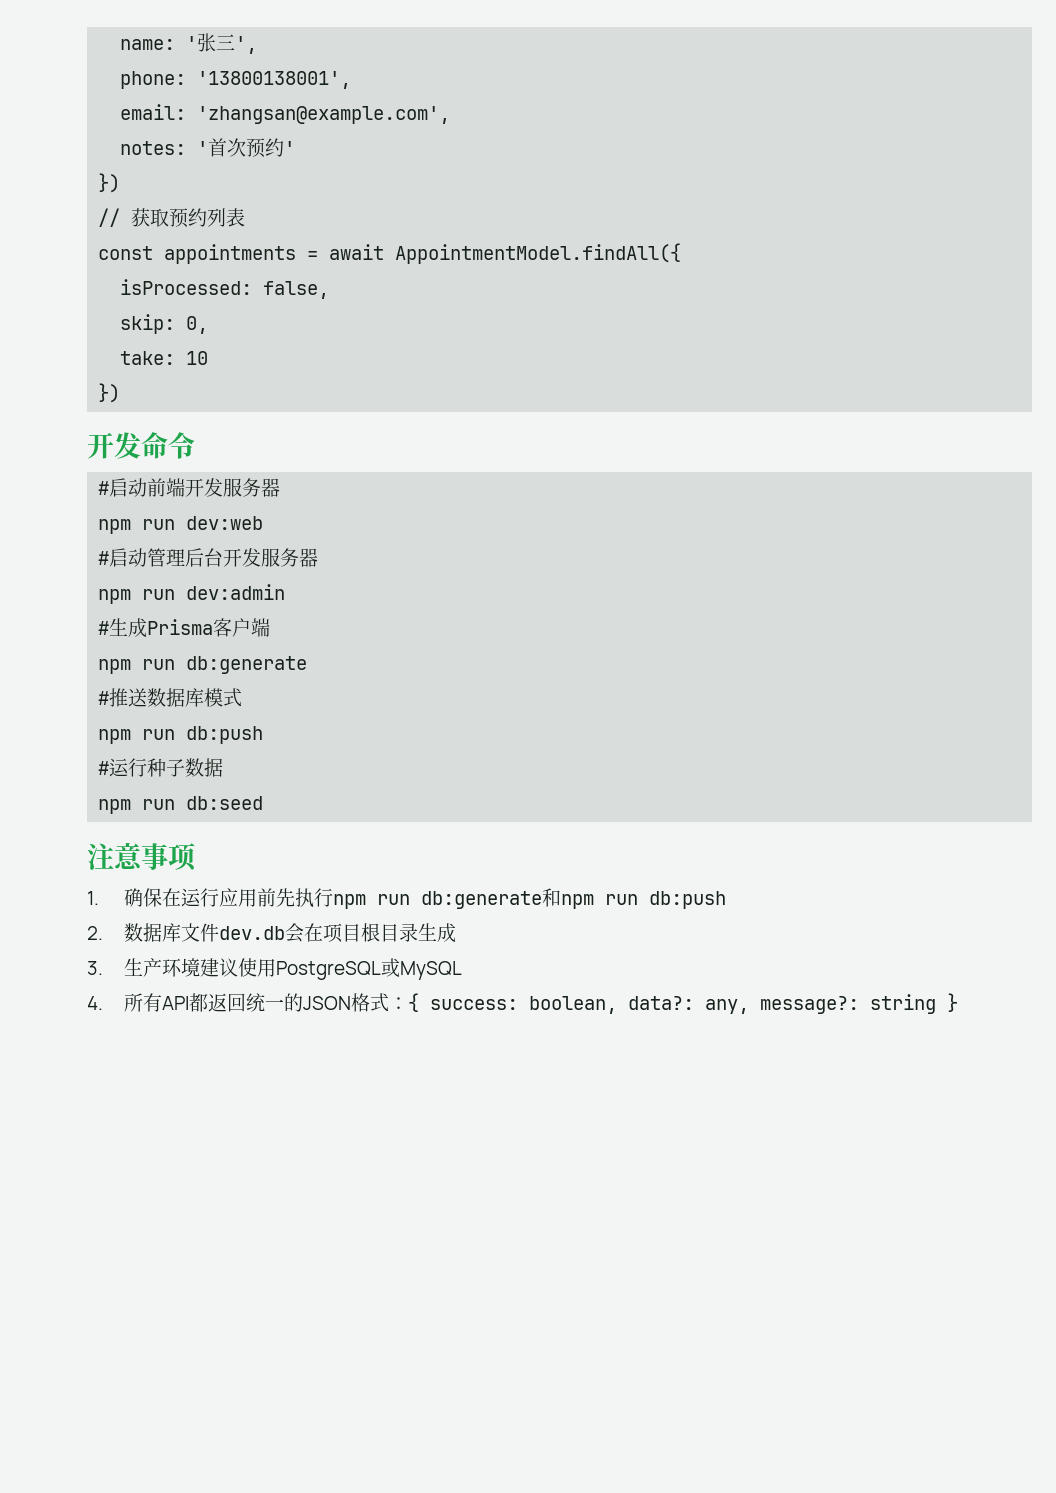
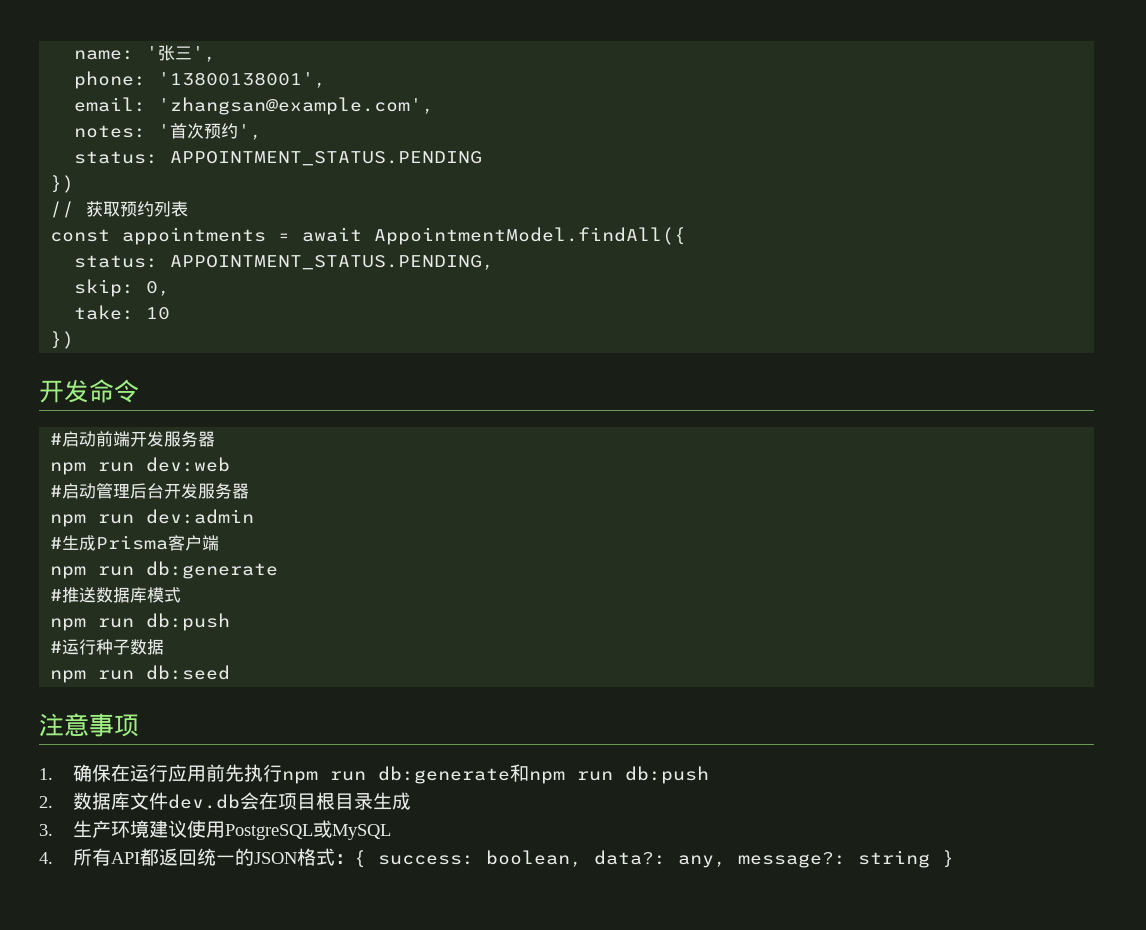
[284,141,296,155] ' -> [238,124,263,140] [74,151,483,166] ', // status: APPOINTMENT_STATUS.PENDING
[120,279,330,299] isProcessed: false, -> [74,255,495,270] status: APPOINTMENT_STATUS.PENDING,

